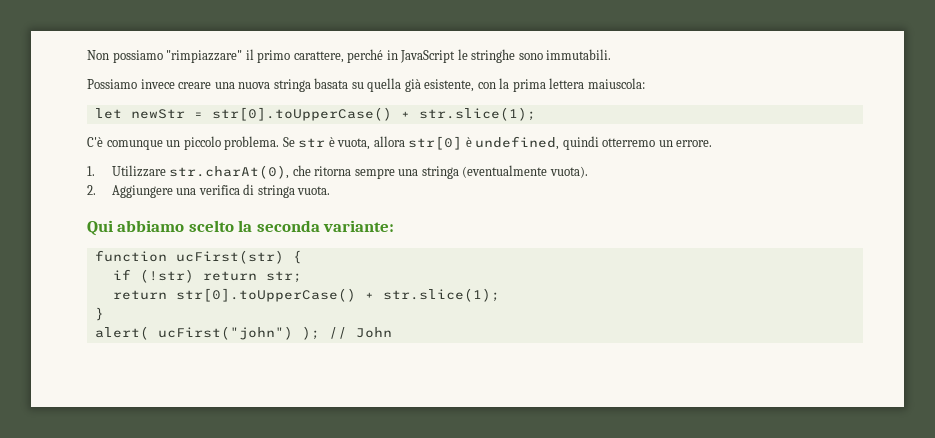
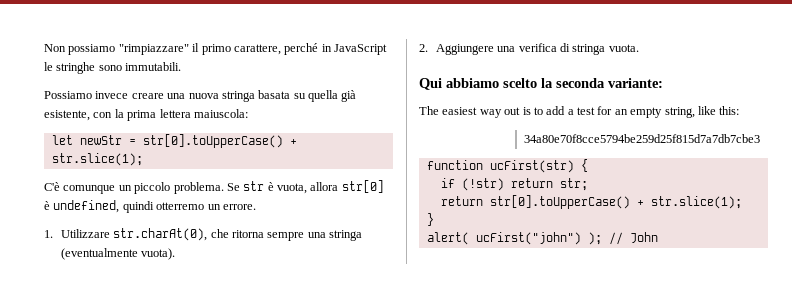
(395, 226) none -> [419,106,740,118] [523,134,760,143] // The easiest way out is to add a test for an empty string, like this: // 34a80e70f8cce5794be259d25f815d7a7db7cbe3

